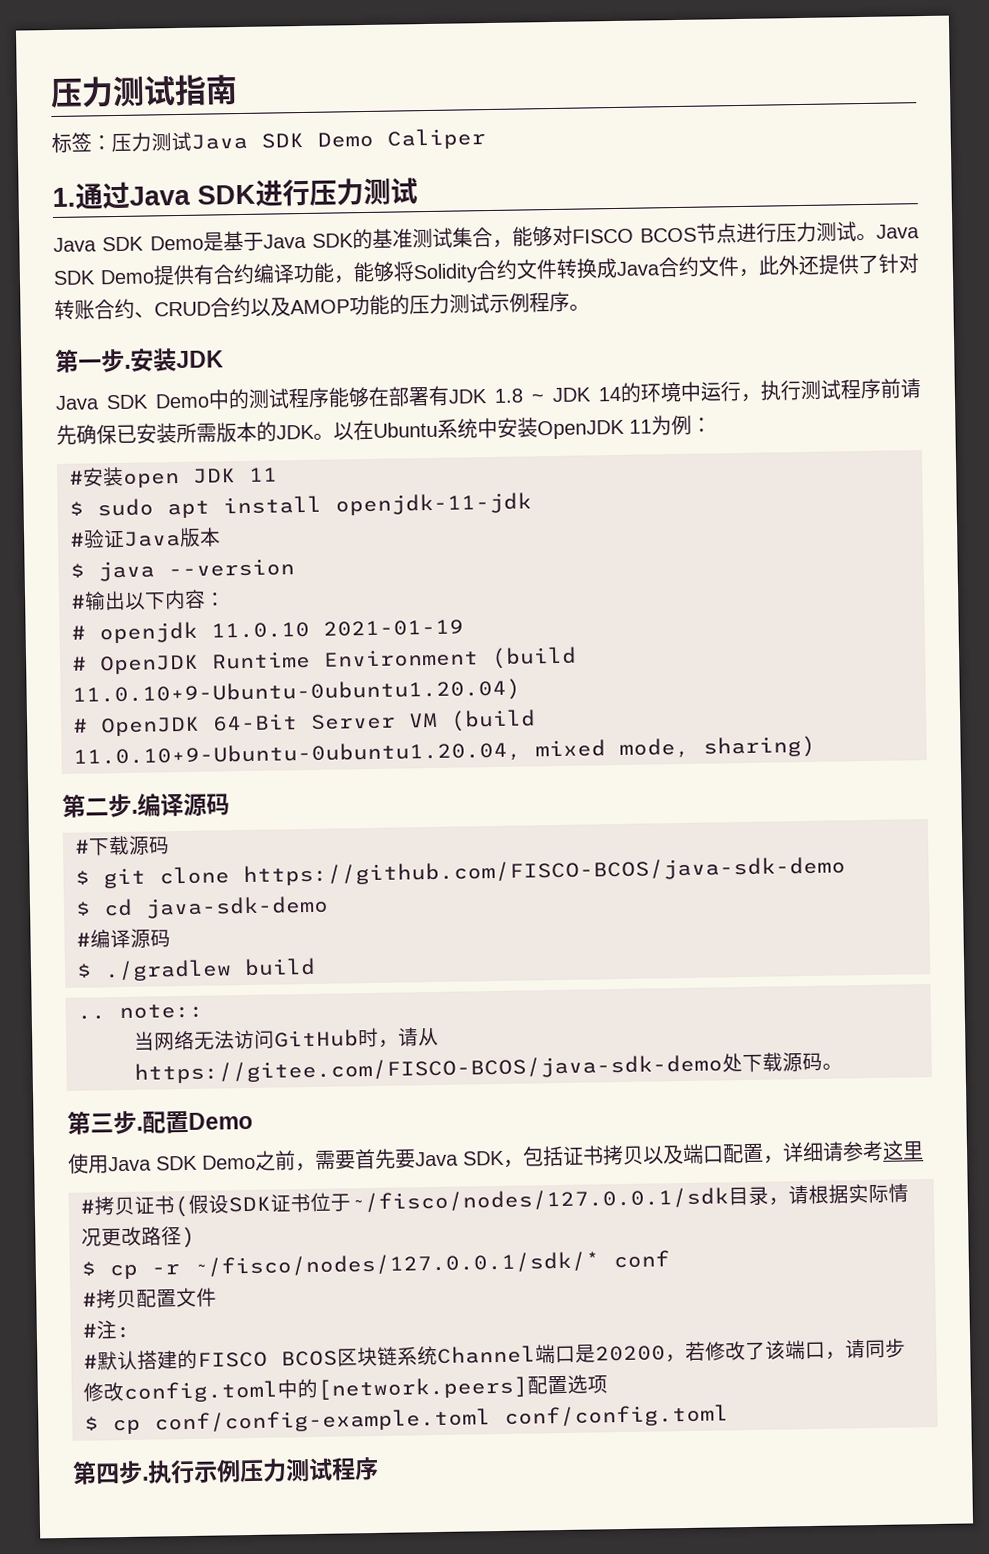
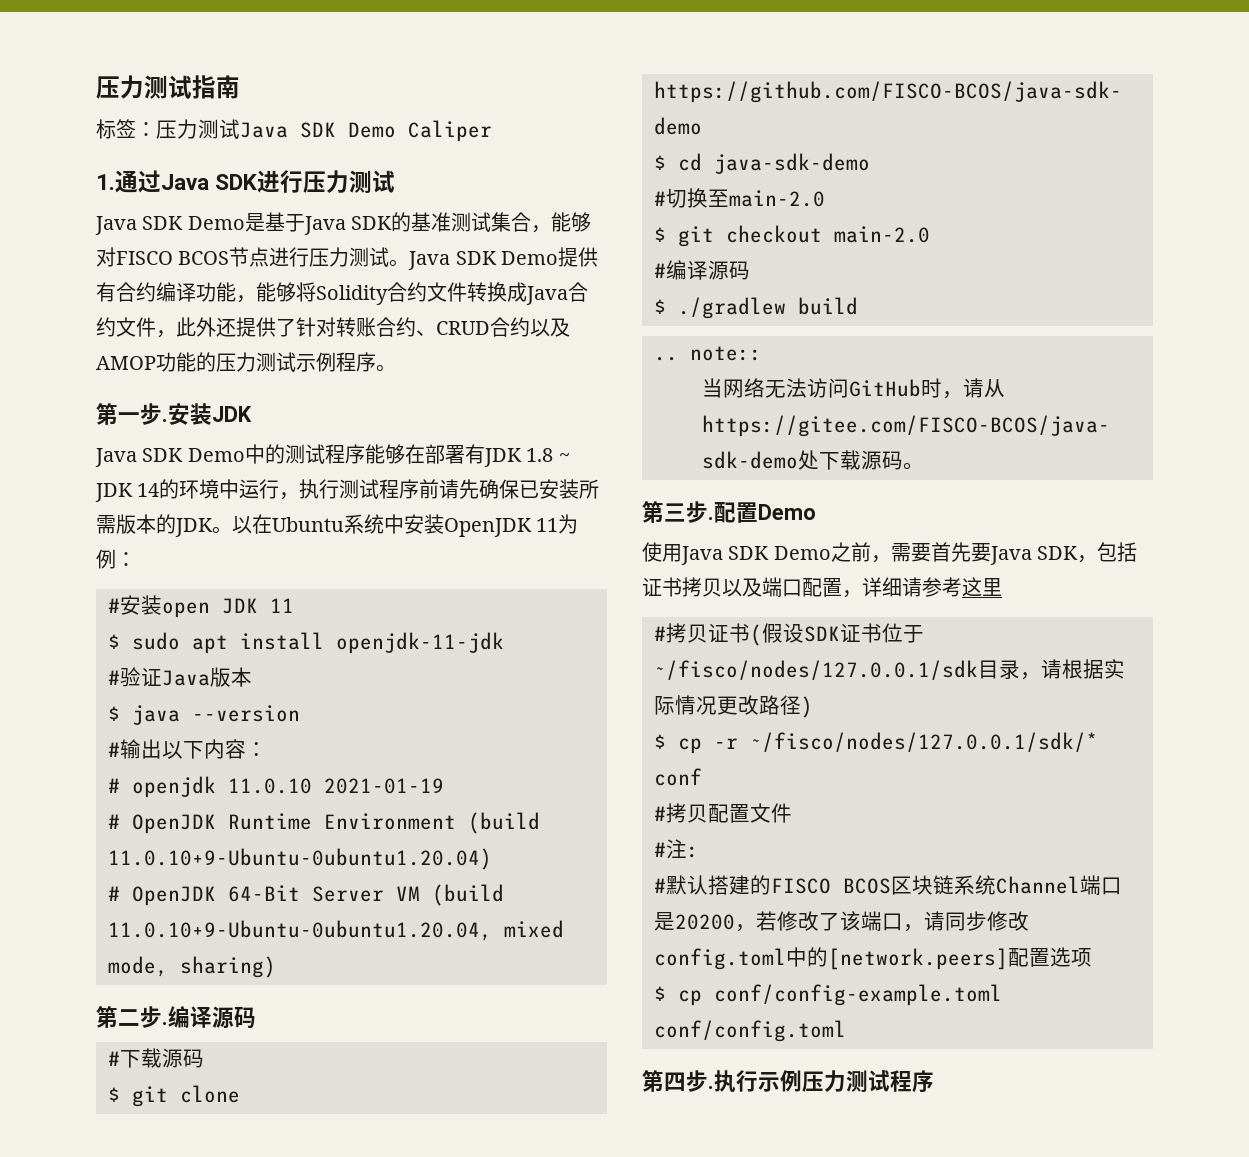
(329, 907) none -> [654,188,825,208] [654,225,930,247] // #切换至main-2.0 // $ git checkout main-2.0

